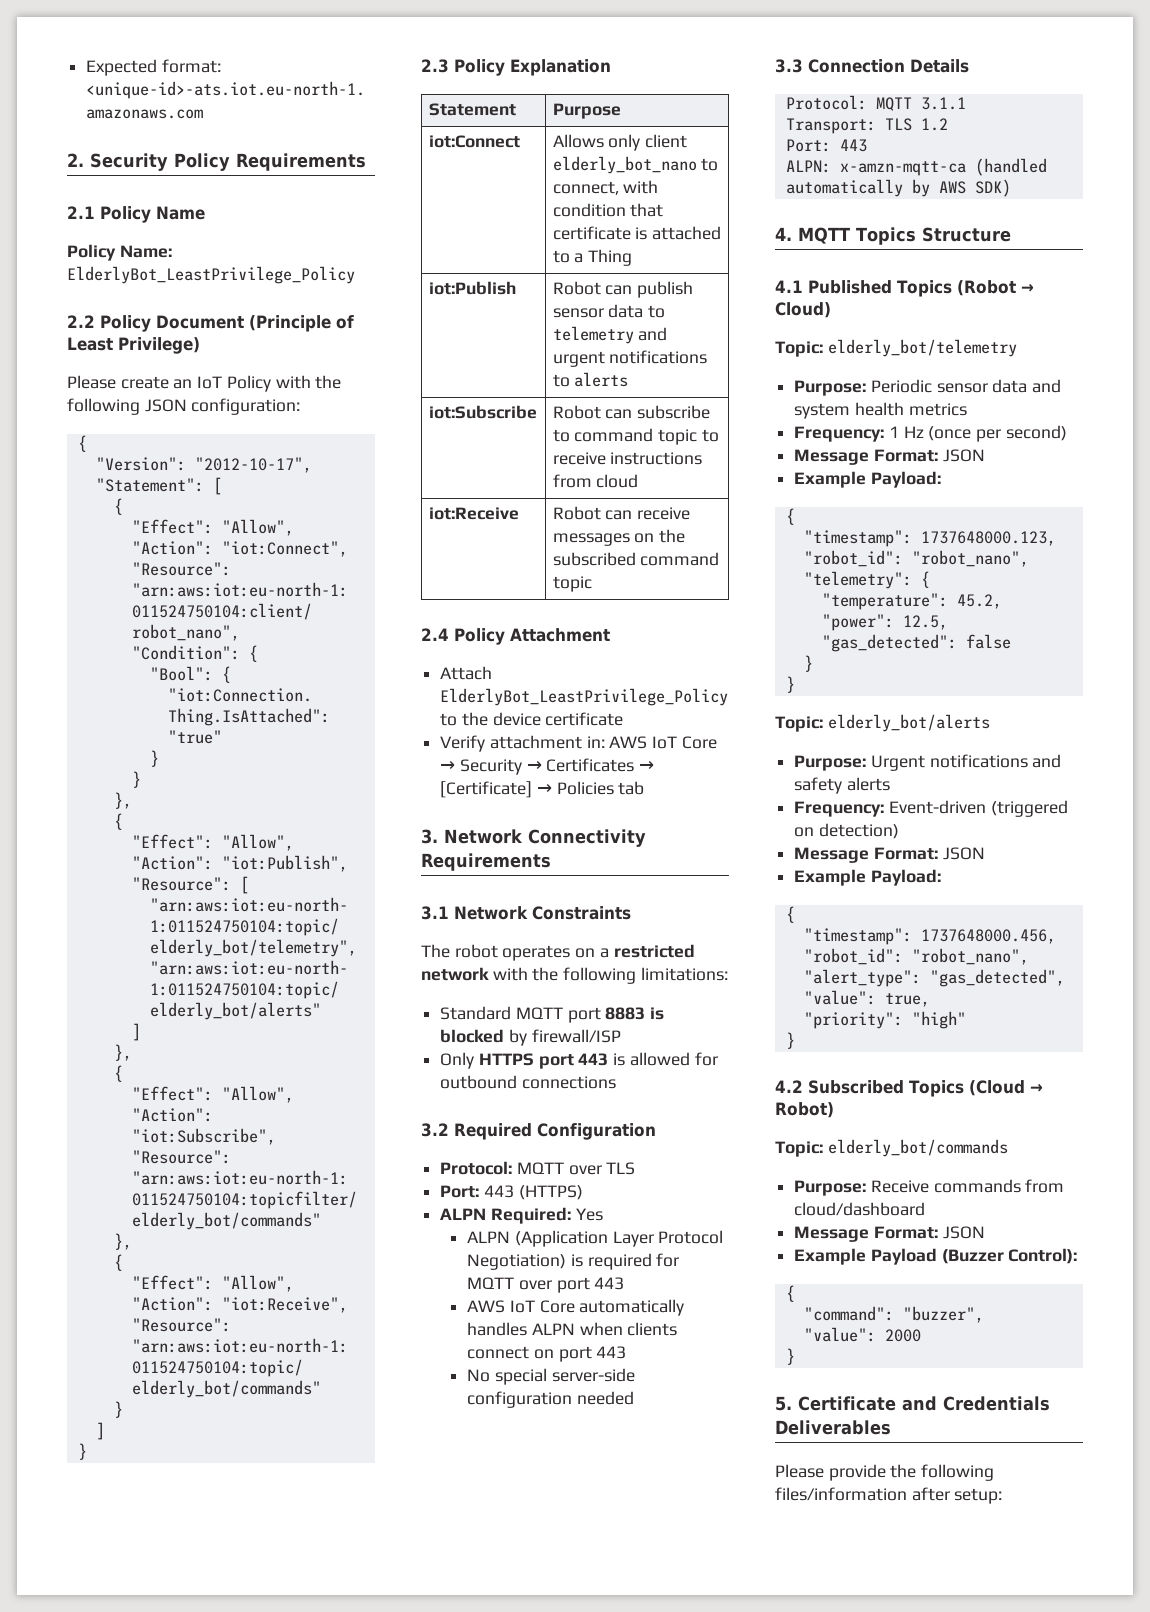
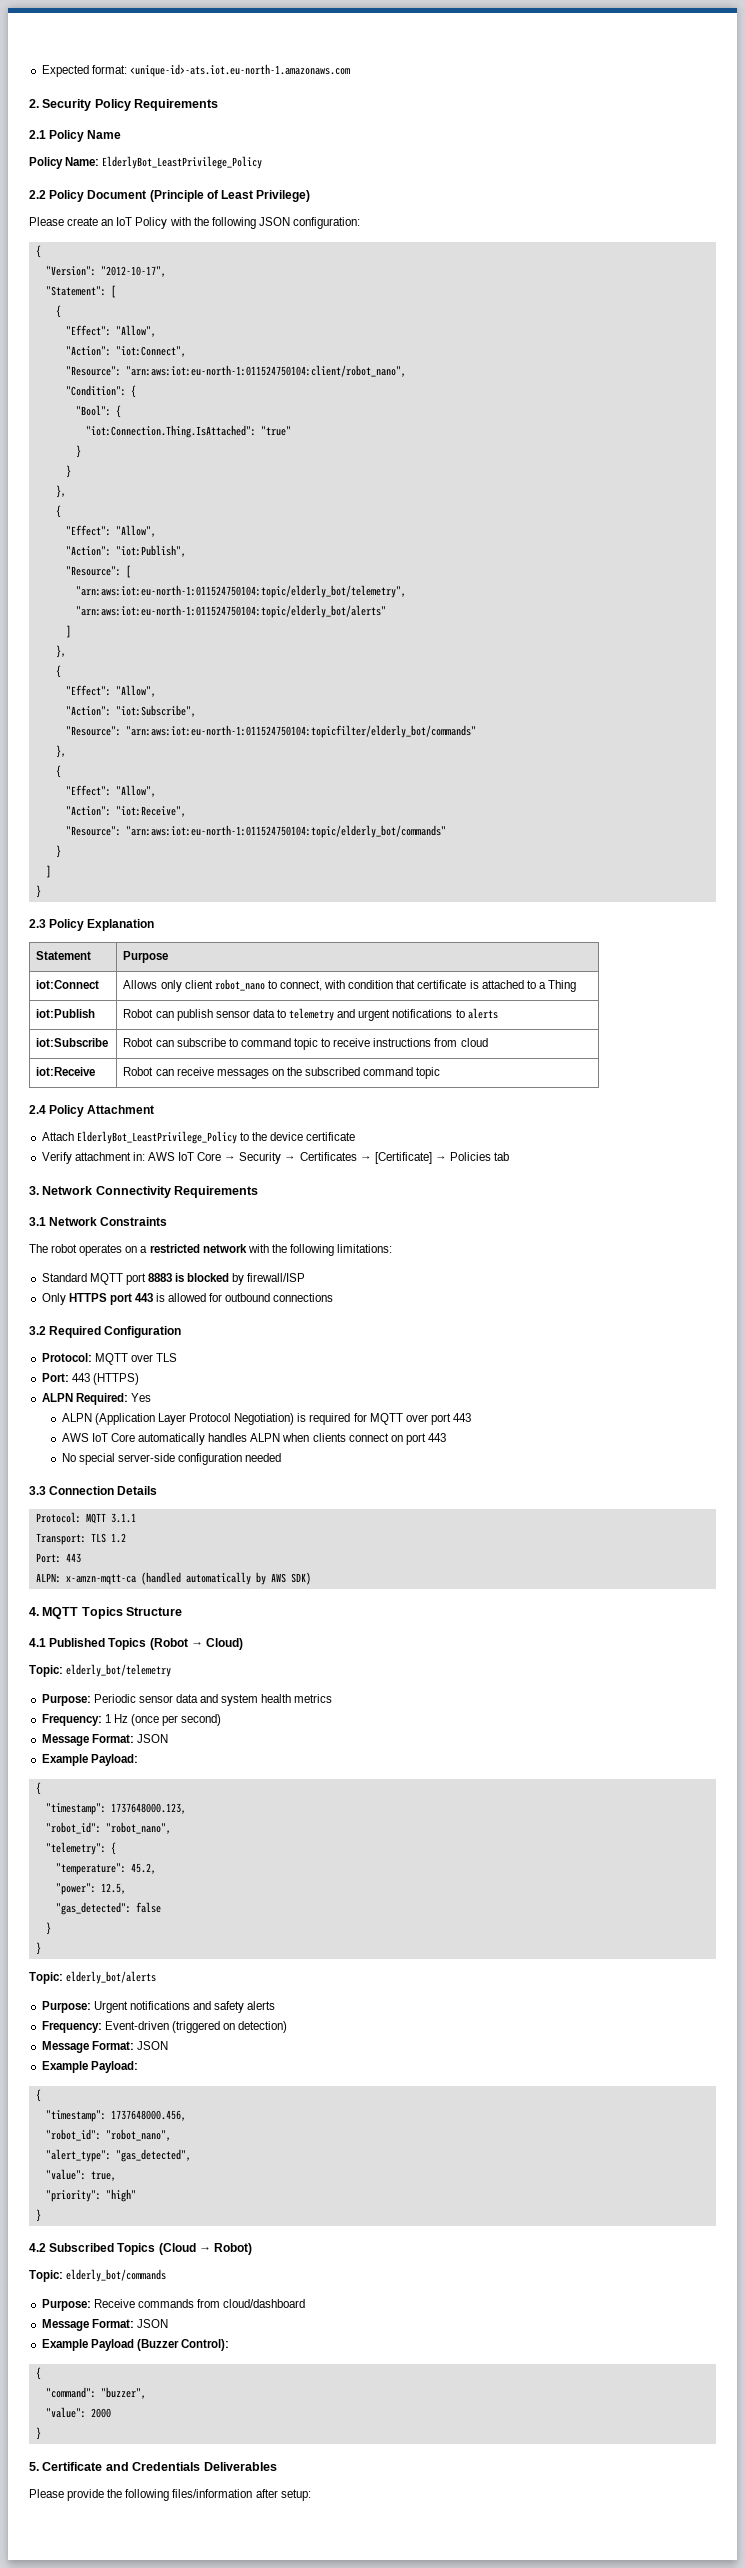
[552,156,697,174] elderly_bot_nano -> [214,979,265,991] robot_nano

